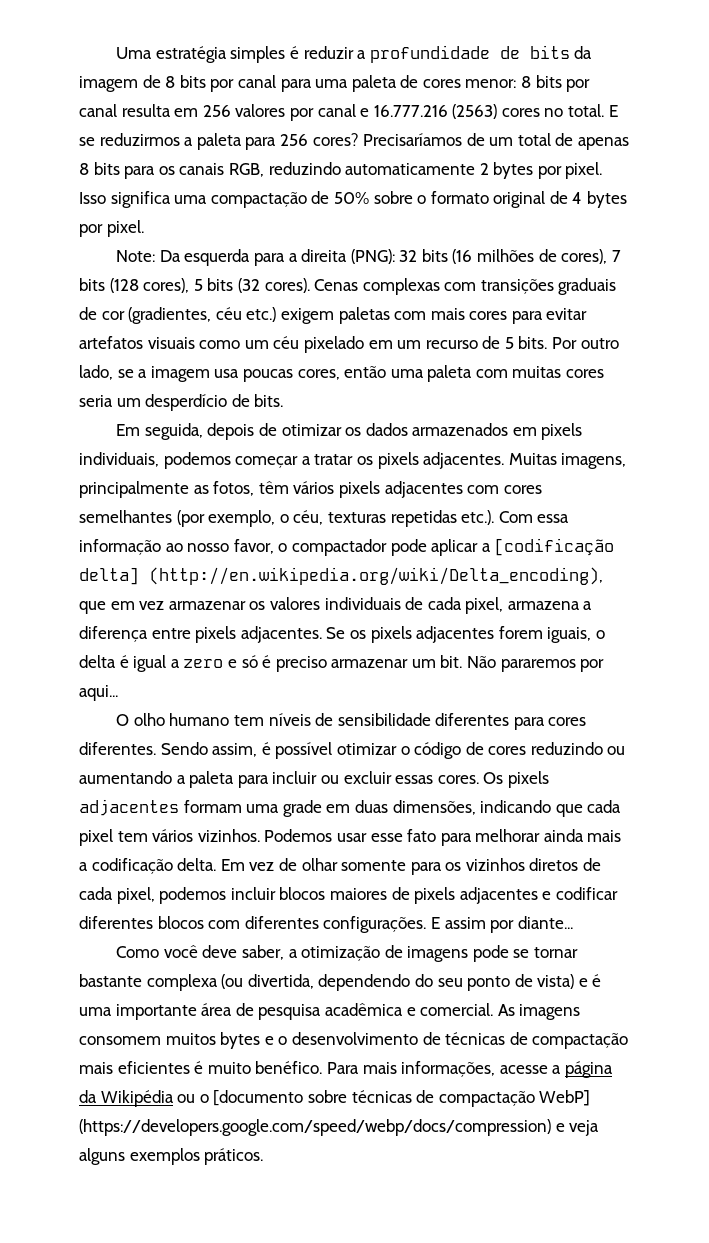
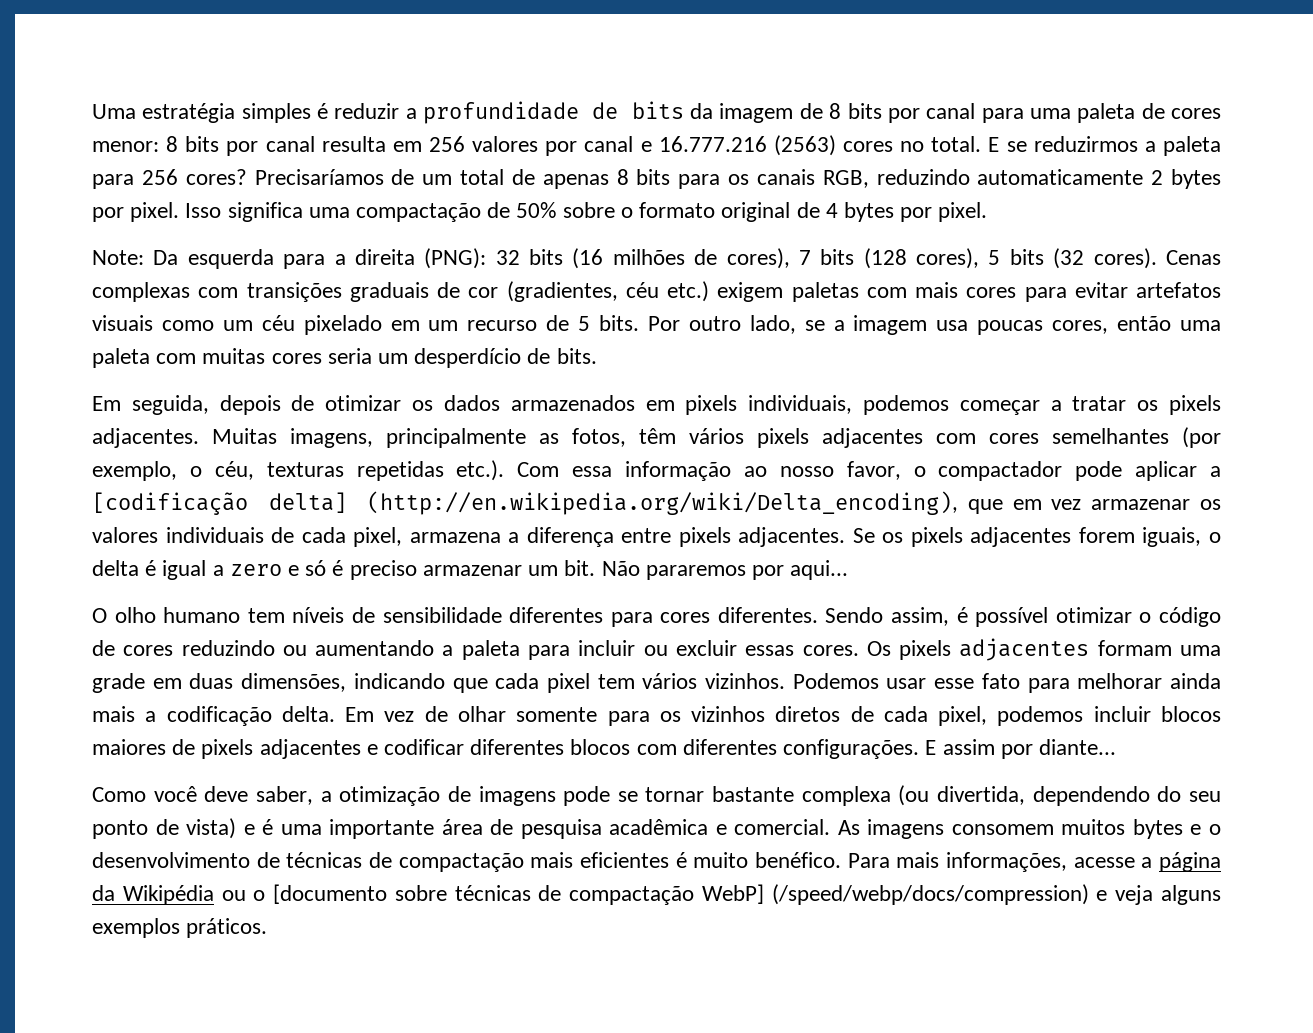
[79,1119,551,1136] (https://developers.google.com/speed/webp/docs/compression) -> [771,884,1089,905] (/speed/webp/docs/compression)

